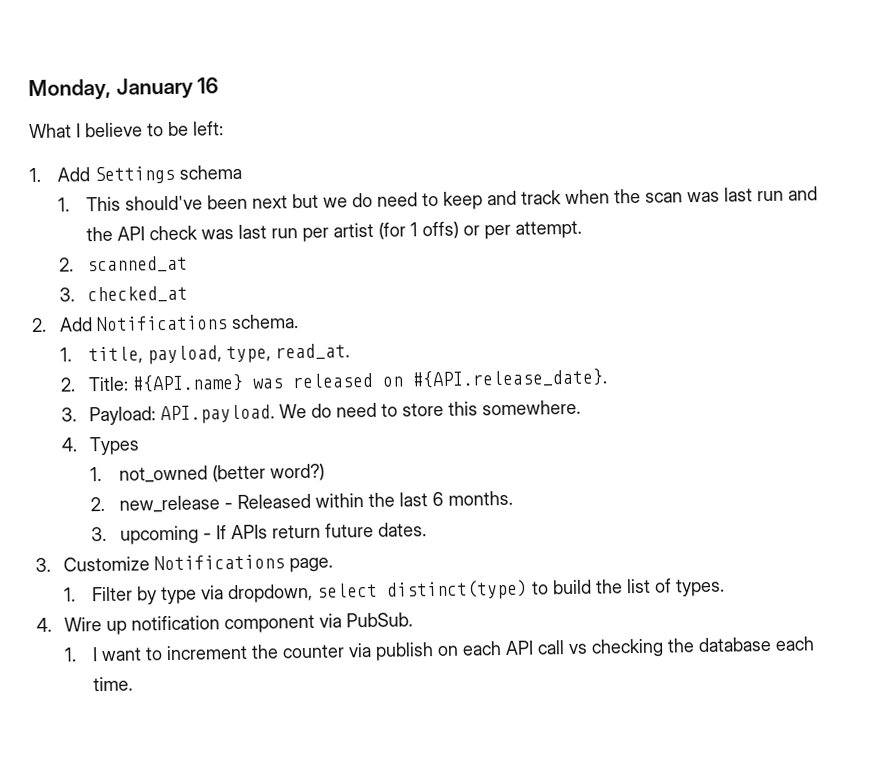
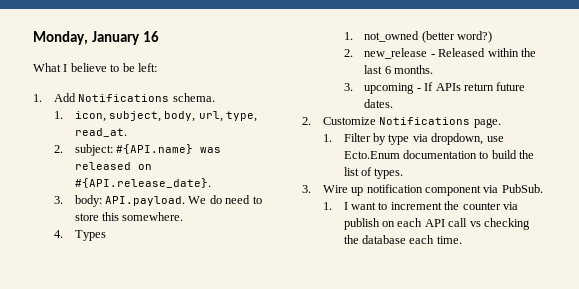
[94,164,243,185] [58,186,819,212] [86,220,583,242] [59,255,189,274] [59,285,189,304] [31,317,94,333] Settings schema // 1. This should've been next but we do need to keep and track when the scan was last run and the API check was last run per artist (for 1 offs) or per attempt. // 2. scanned_at // 3. checked_at // 2. Add -> (76, 97) none
[88,345,223,365] title, payload, -> [74,111,223,122] icon, subject, body, url,
[88,376,130,392] Title: -> [74,144,113,156] subject:
[89,406,157,426] Payload: -> [74,195,102,207] body:
[35,557,51,573] 3. -> [302,117,311,125] 2.
[316,579,529,601] select distinct(type) -> [486,136,504,142] [343,150,478,159] use Ecto.Enum documentation
[36,617,52,633] 4. -> [302,185,311,193] 3.

